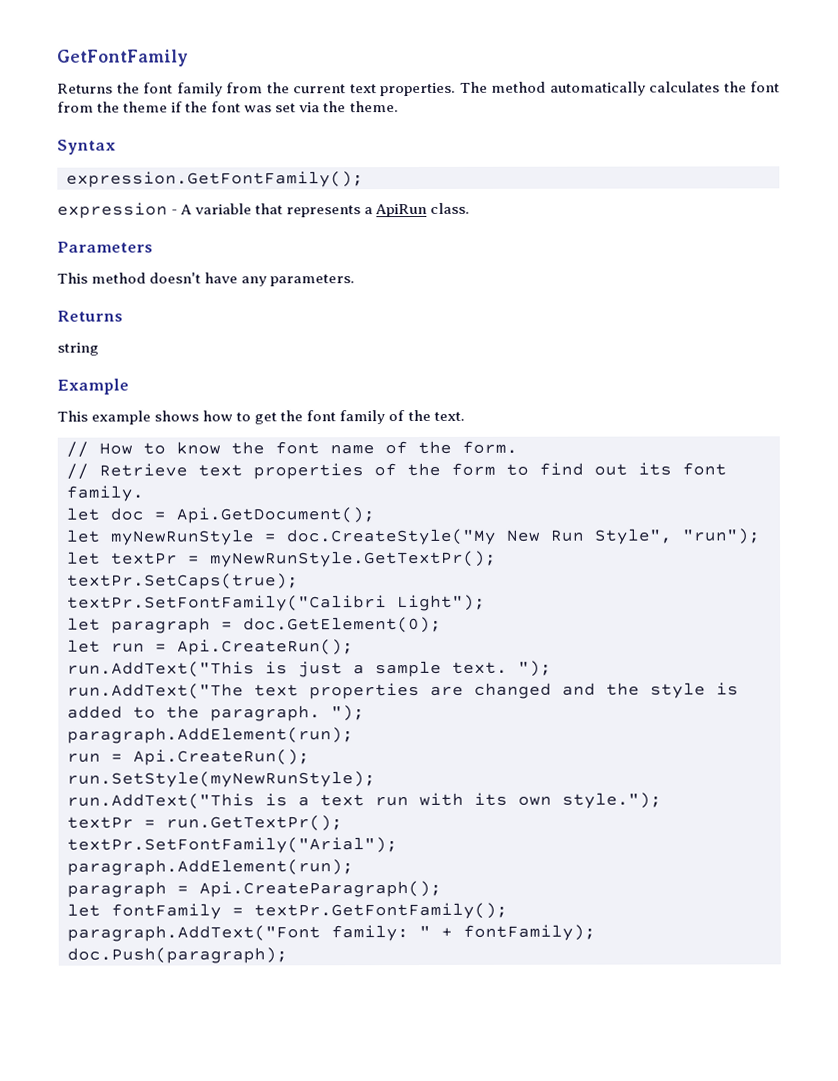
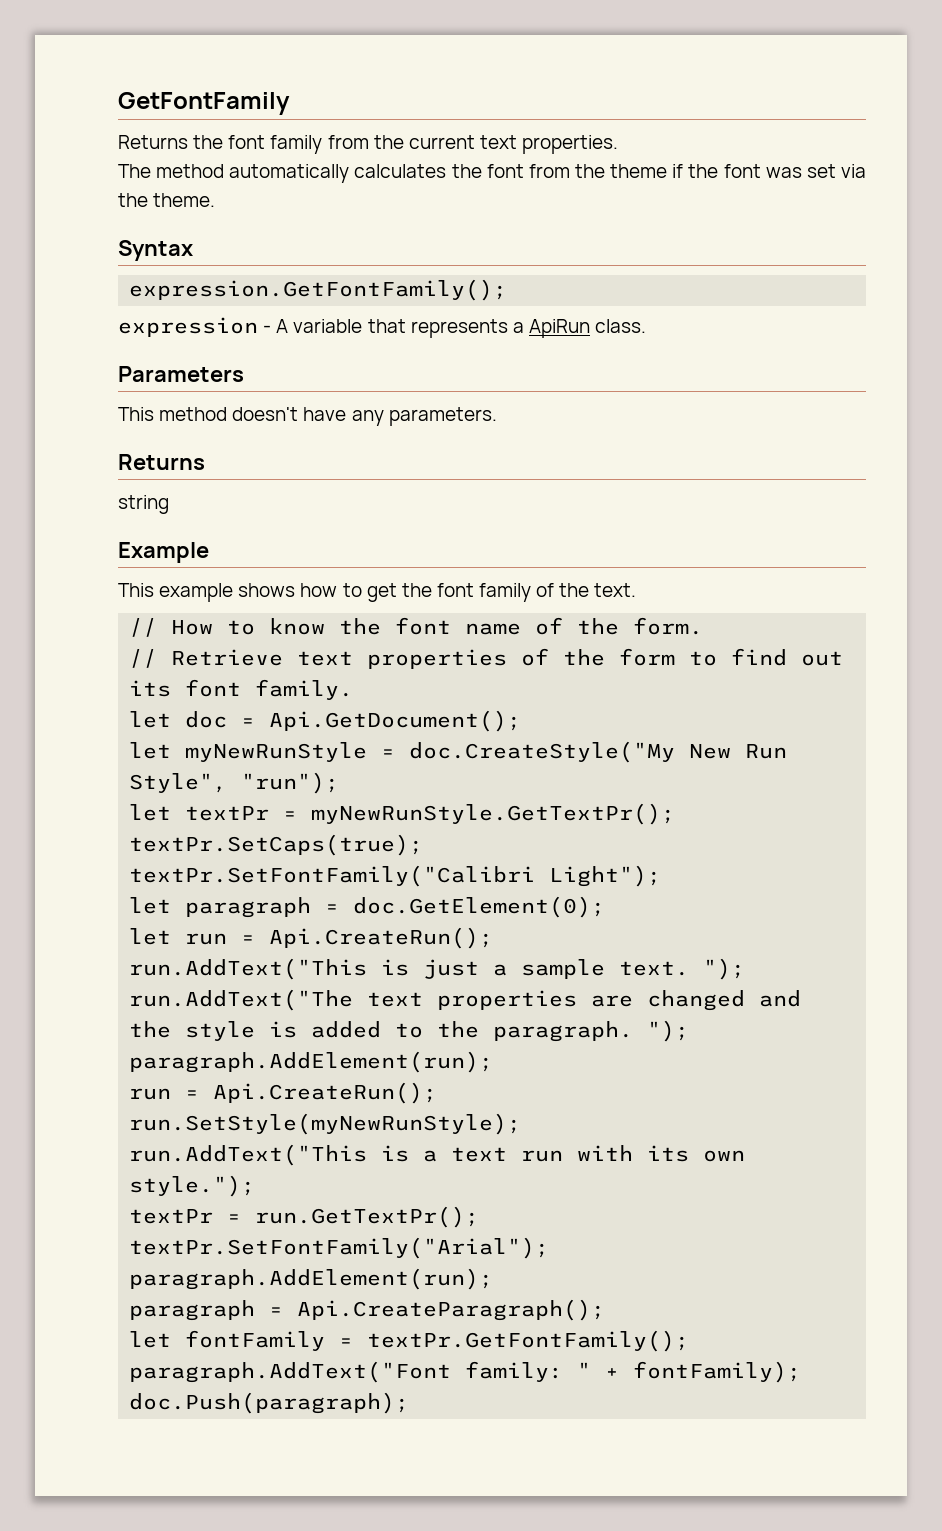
(456, 89) none -> (619, 144) //

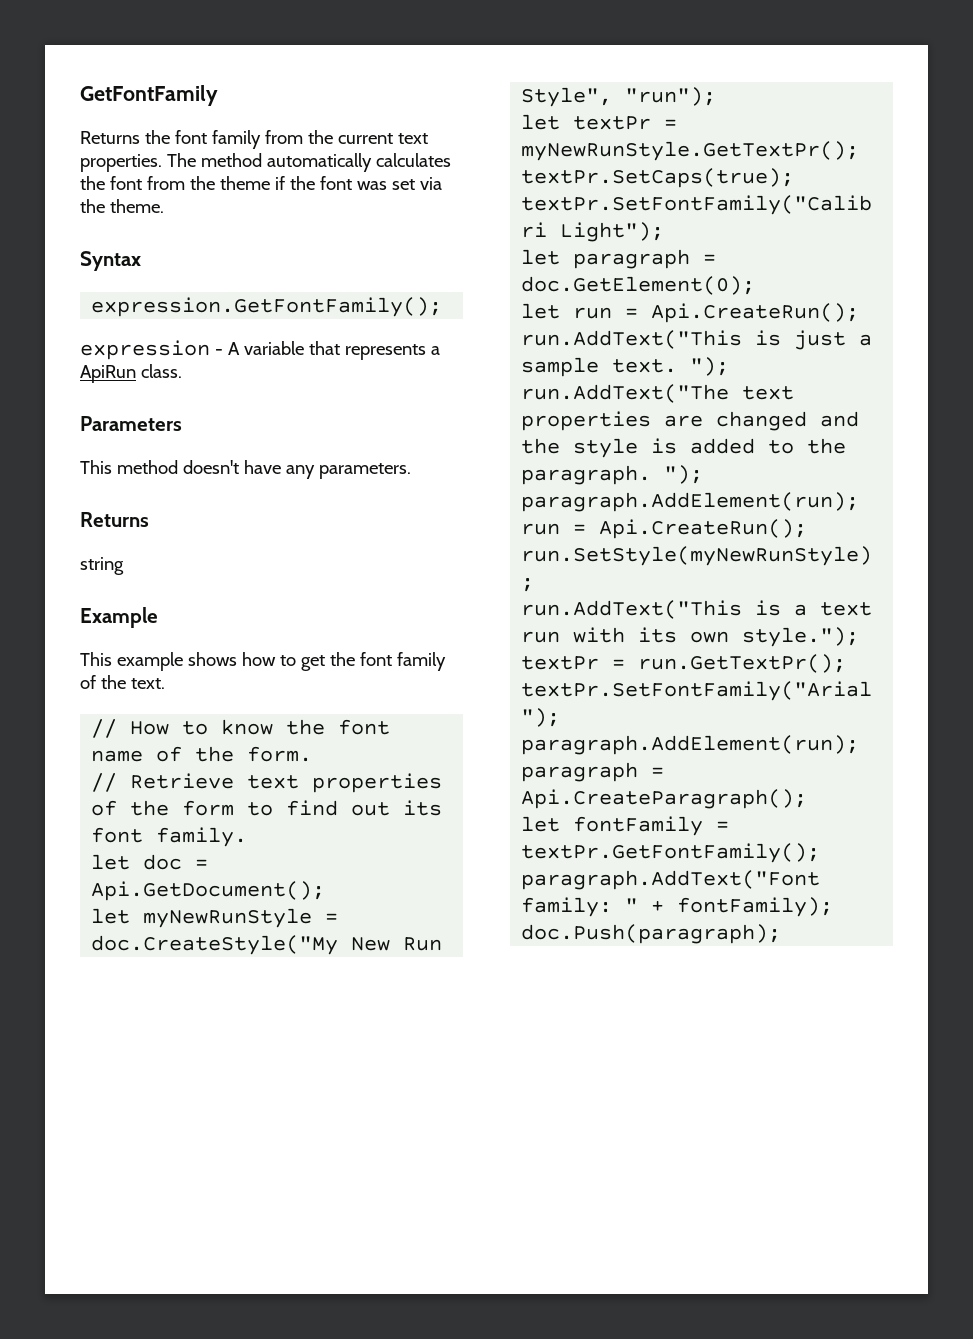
(619, 144) // -> (162, 163) none

